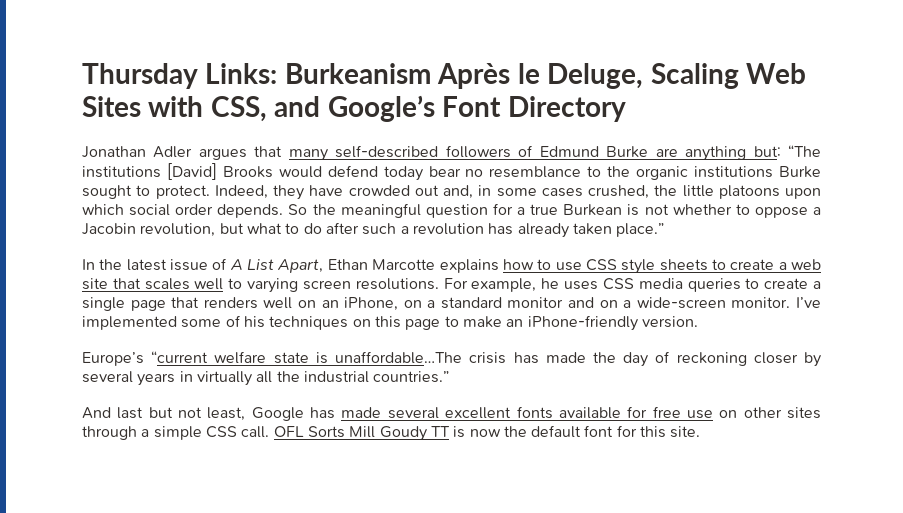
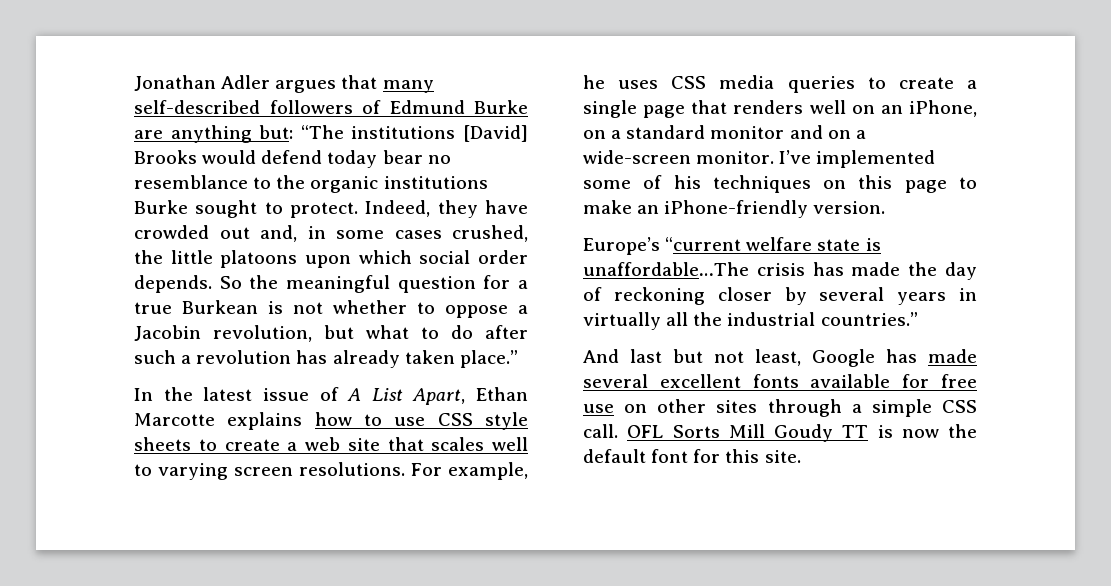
[82,63,806,89] [82,95,626,122] Thursday Links: Burkeanism Après le Deluge, Scaling Web Sites with CSS, and Google’s Font Directory // -> (134, 83) none

